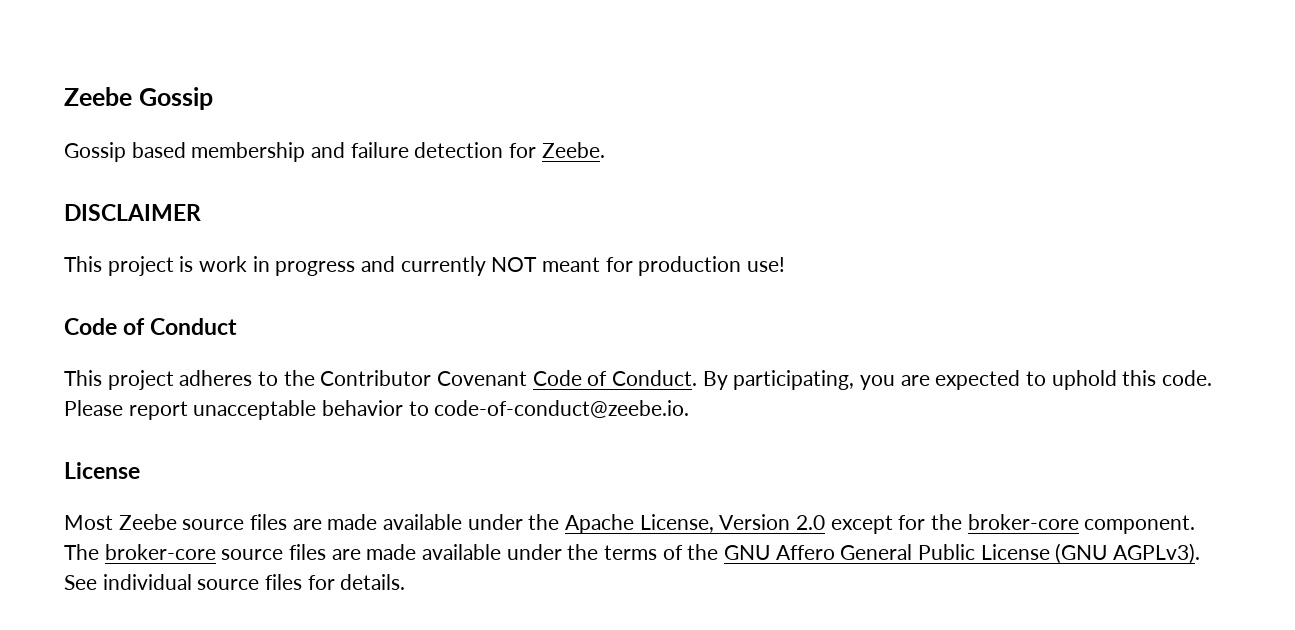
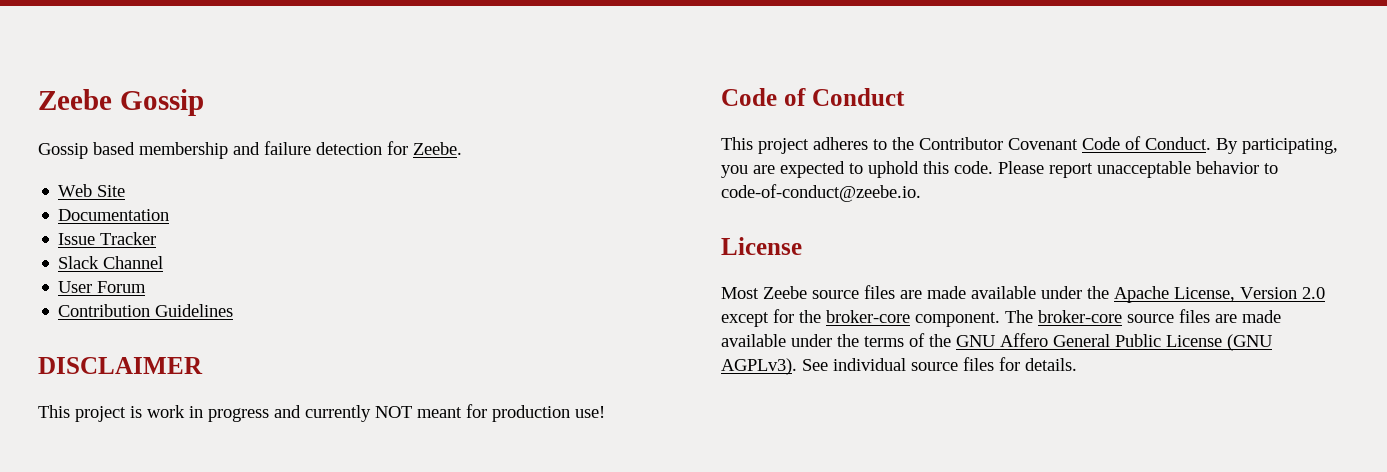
(605, 150) none -> [58,184,126,197] [58,209,170,221] [58,232,157,245] [58,256,164,269] [58,281,147,293] [58,304,234,317] // Web Site // Documentation // Issue Tracker // Slack Channel // User Forum // Contribution Guidelines

